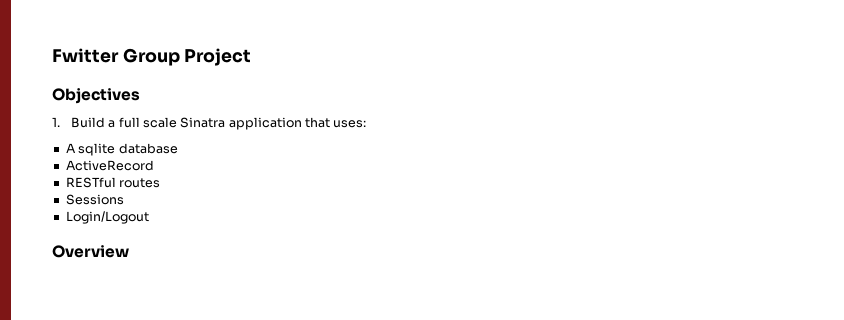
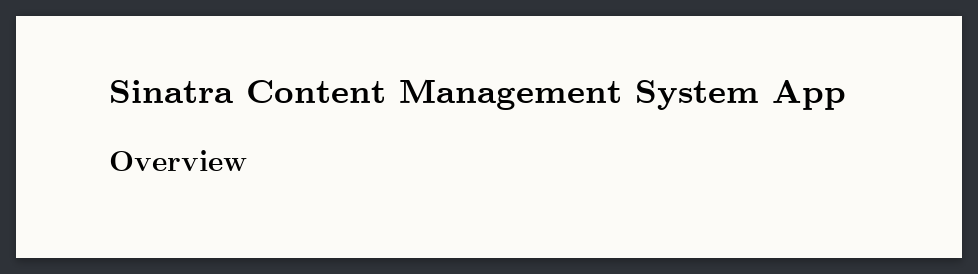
[52,48,252,66] [52,88,140,104] [52,117,367,130] [65,143,178,156] [65,160,154,171] [65,177,161,188] [65,194,124,205] [65,211,149,224] Fwitter Group Project // Objectives // 1. Build a full scale Sinatra application that uses: // A sqlite database // ActiveRecord // RESTful routes // Sessions // Login/Logout -> [109,79,846,110] Sinatra Content Management System App

